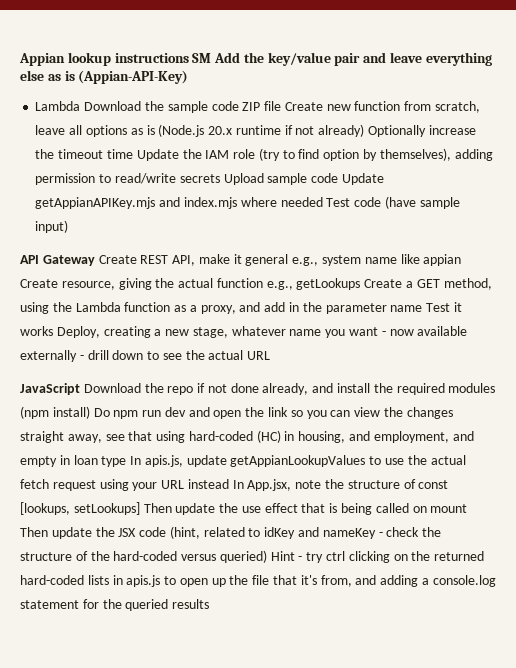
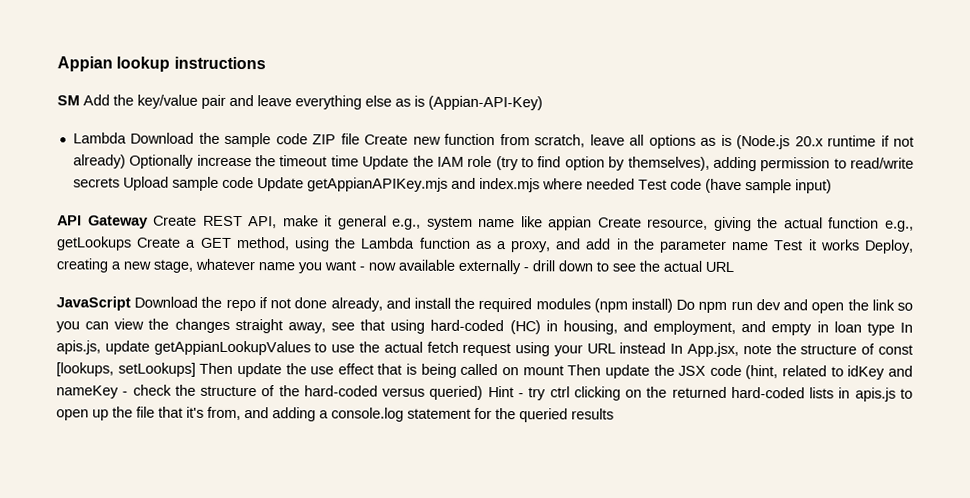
(189, 58) none -> (266, 63) //

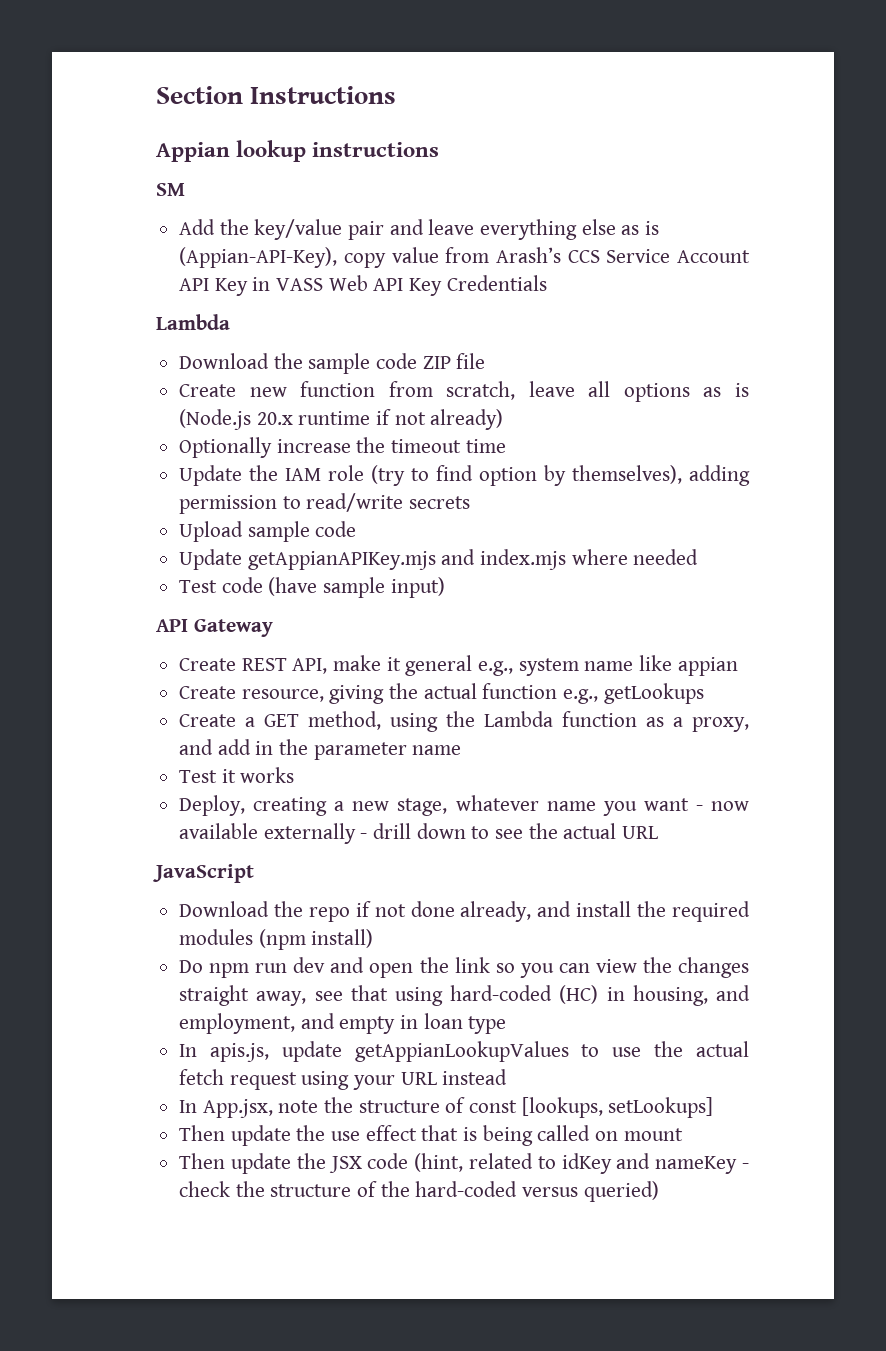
(57, 64) none -> [156,86,397,104] Section Instructions //
(80, 100) none -> (185, 189) //
[428,95,543,111] [72,132,127,144] (Appian-API-Key) // Lambda -> [179,247,750,268] [179,275,547,296] [156,314,230,330] (Appian-API-Key), copy value from Arash’s CCS Service Account API Key in VASS Web API Key Credentials // Lambda //
(360, 139) none -> (486, 361) //
(126, 161) none -> (504, 419) //
(359, 161) none -> (506, 446) //
(120, 182) none -> (471, 502) //
(254, 182) none -> (357, 529) //
(635, 184) none -> (699, 557) //
(148, 222) none -> (273, 628) //
(593, 223) none -> (738, 666) //
(132, 243) none -> (704, 693) //
(770, 246) none -> (462, 750) //
(860, 245) none -> (295, 775) //
(131, 303) none -> (254, 873) //
(674, 305) none -> (374, 938) //
(895, 329) none -> (507, 1025) //
(667, 348) none -> (508, 1077) //
(196, 369) none -> (714, 1107) //
(564, 370) none -> (683, 1134) //
[487,386,913,402] [56,406,614,423] Hint - try ctrl clicking on the returned hard-coded lists in apis.js to open up the file that it's from, and adding a console.log statement for the queried results -> (659, 1191) none

